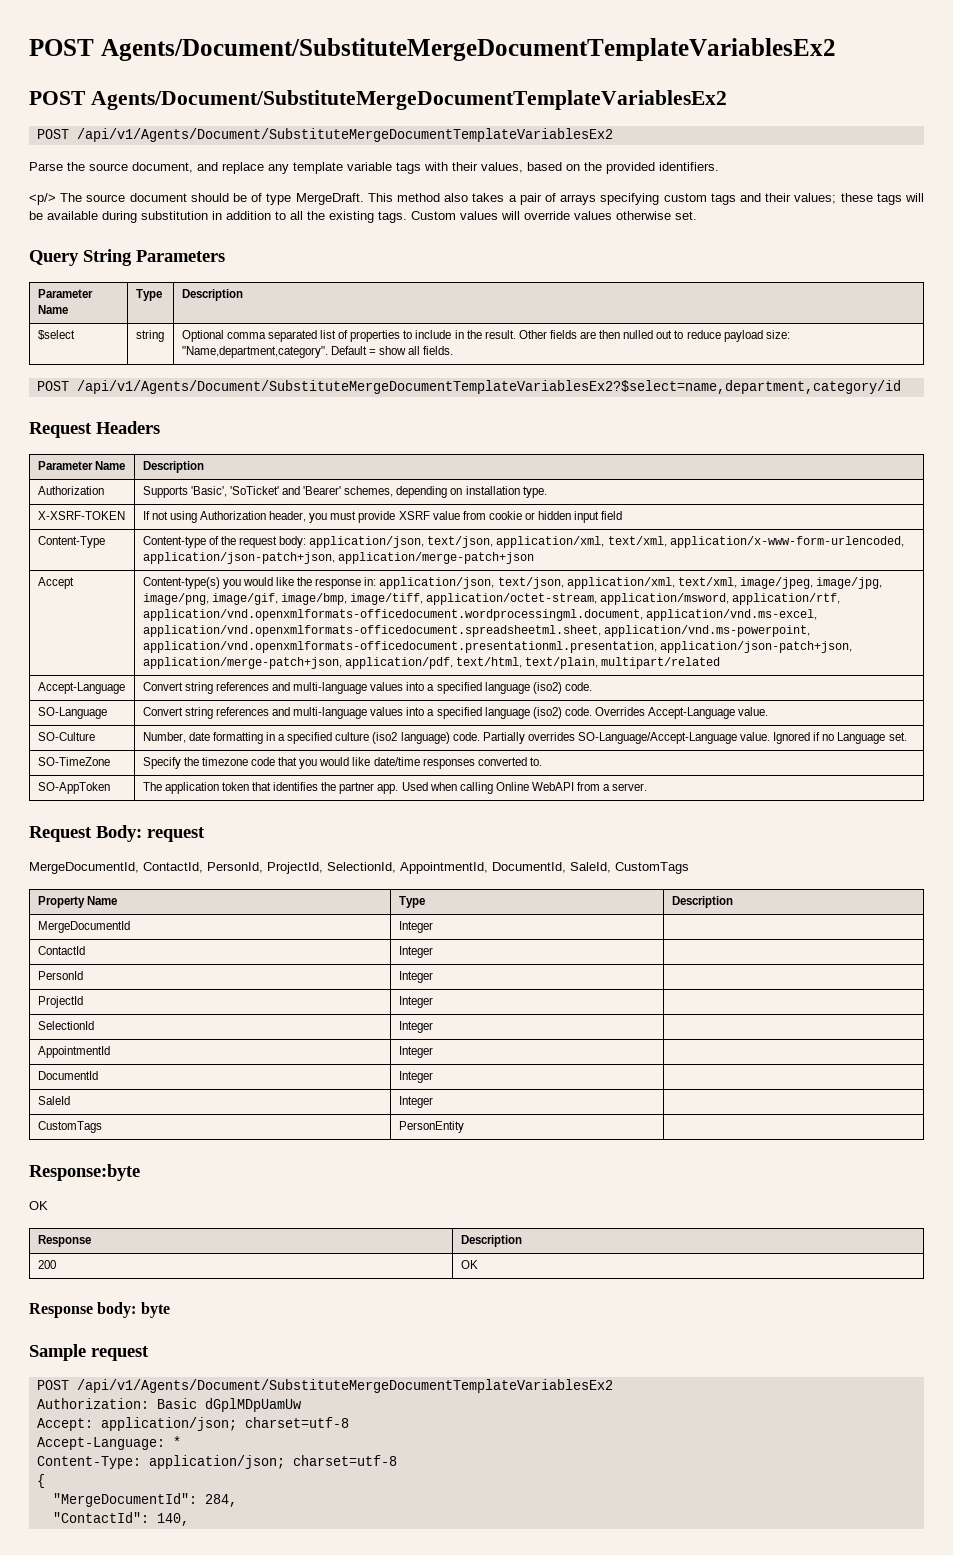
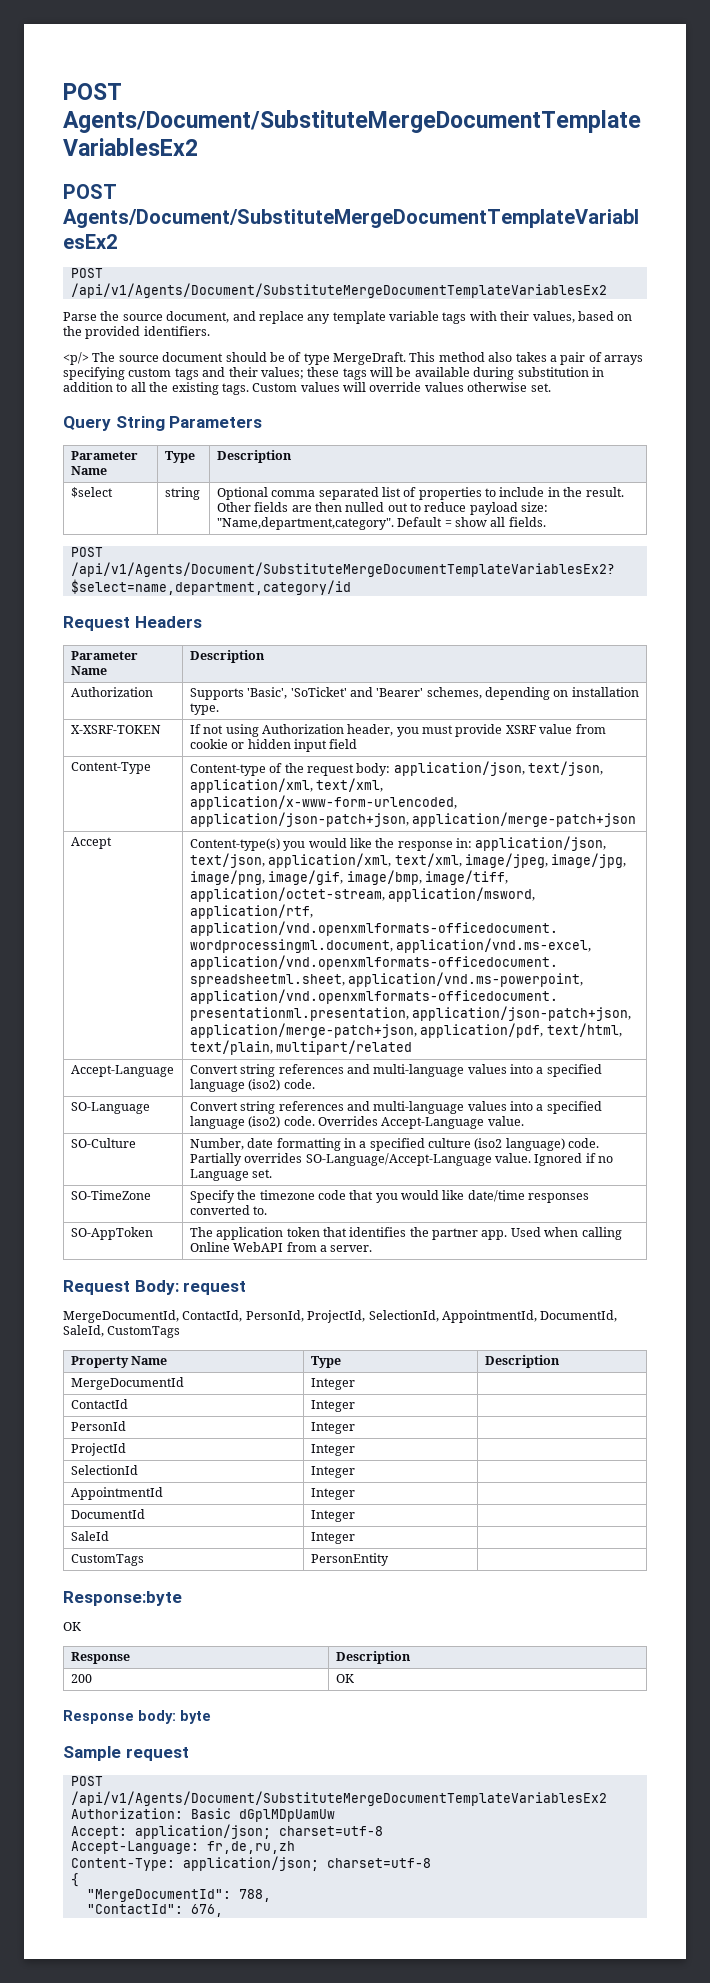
[172,1436,181,1447] * -> [206,1841,295,1854] fr,de,ru,zh
[204,1494,237,1507] 284, -> [238,1889,271,1902] 788,
[156,1513,189,1526] 140, -> [190,1904,223,1917] 676,

